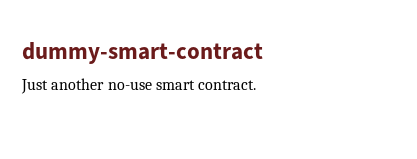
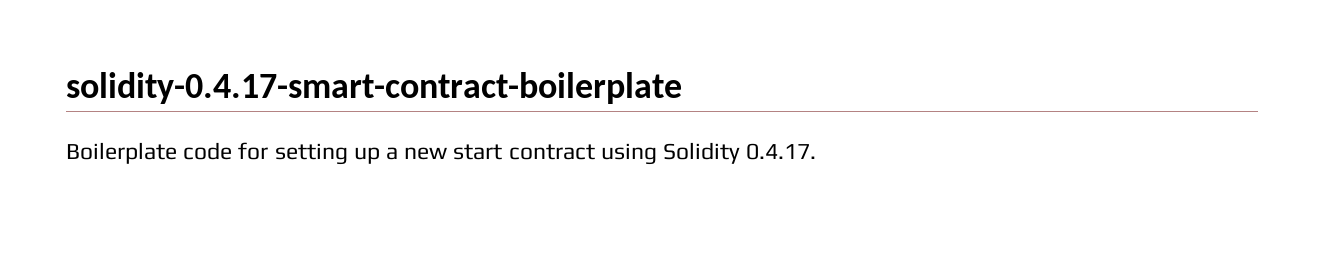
[22,42,263,64] [21,78,257,94] dummy-smart-contract // Just another no-use smart contract. -> [66,72,682,104] [66,142,817,165] solidity-0.4.17-smart-contract-boilerplate // Boilerplate code for setting up a new start contract using Solidity 0.4.17.

